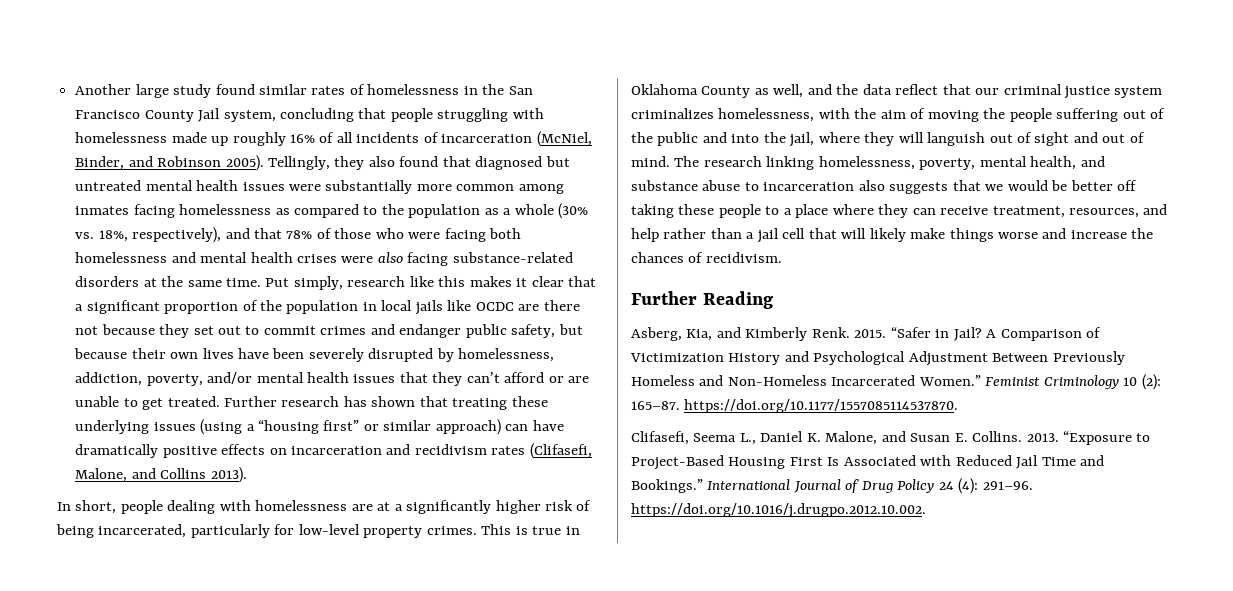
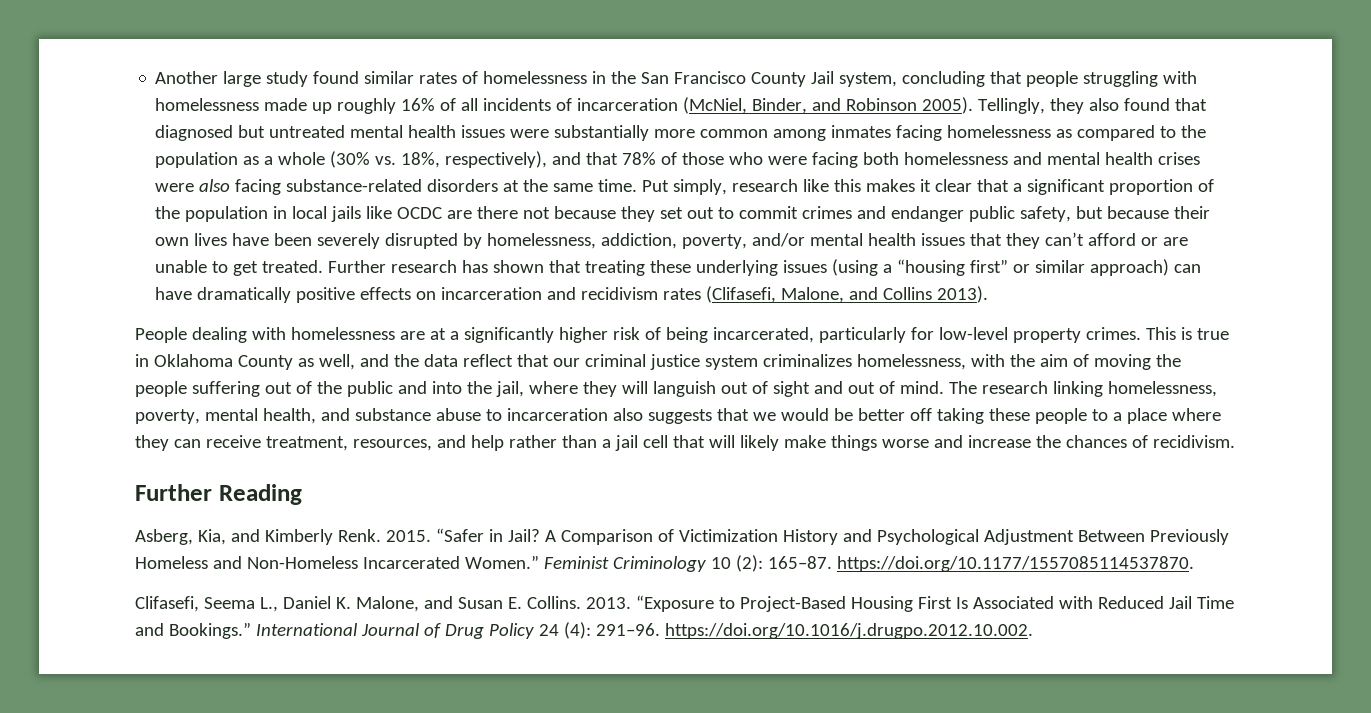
[57,500,163,514] In short, people -> [135,327,187,343] People

